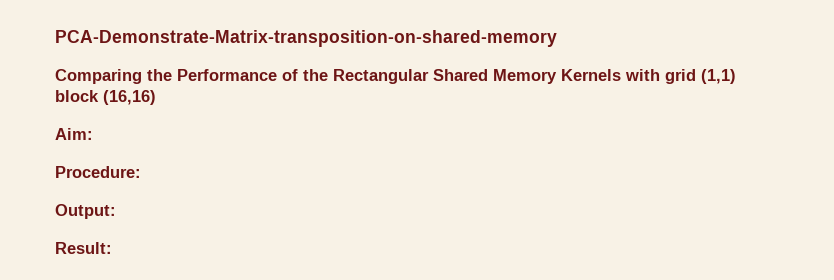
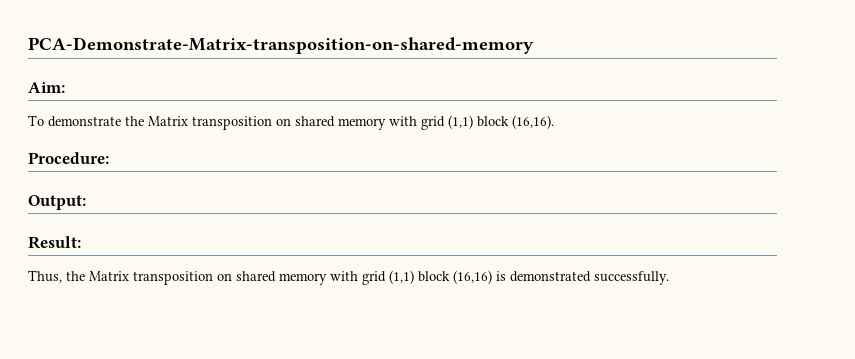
[55,69,736,84] [55,90,156,105] [55,128,93,140] Comparing the Performance of the Rectangular Shared Memory Kernels with grid (1,1) block (16,16) // Aim: -> [28,82,65,93] [28,115,554,130] Aim: // To demonstrate the Matrix transposition on shared memory with grid (1,1) block (16,16).
(112, 248) none -> [28,270,669,285] // Thus, the Matrix transposition on shared memory with grid (1,1) block (16,16) is demonstrated successfully.

